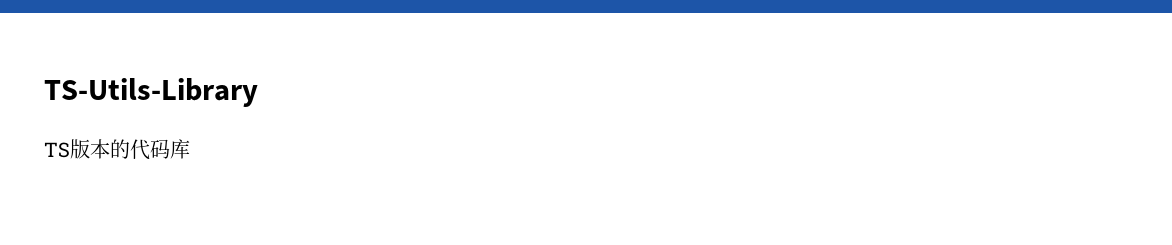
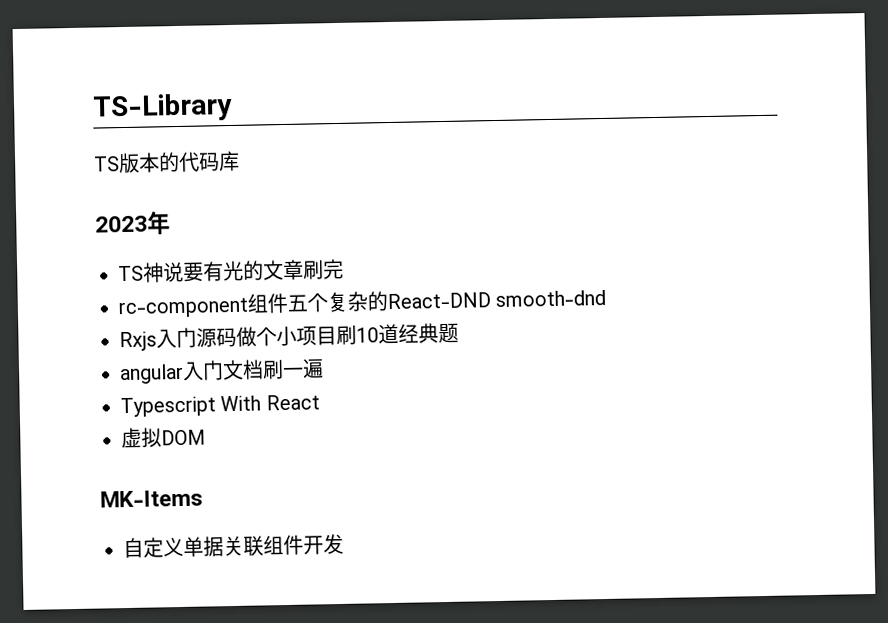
[44,78,258,107] TS-Utils-Library -> [92,92,233,123] TS-Library
(190, 149) none -> [95,211,171,235] [118,258,344,283] [118,289,607,319] [119,323,459,352] [119,358,324,385] [120,394,320,418] [121,427,206,449] [100,489,203,508] [123,533,344,559] // 2023年 // TS神说要有光的文章刷完 // rc-component组件五个复杂的React-DND smooth-dnd // Rxjs入门源码做个小项目刷10道经典题 // angular入门文档刷一遍 // Typescript With React // 虚拟DOM // MK-Items // 自定义单据关联组件开发

